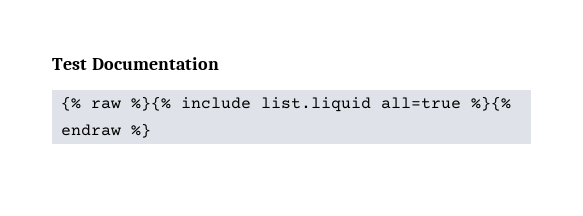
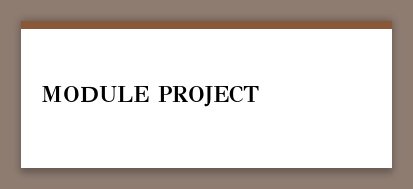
[52,57,219,70] [60,96,511,112] [60,123,151,138] Test Documentation // {% raw %}{% include list.liquid all=true %}{% endraw %} -> [41,85,259,107] MODULE PROJECT

